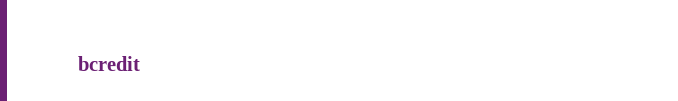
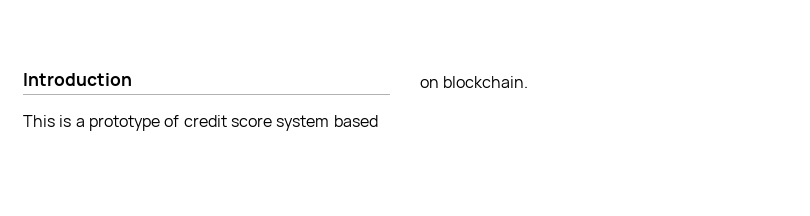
[78,56,140,71] bcredit -> [23,73,132,86] [23,115,378,131] [420,76,529,88] Introduction // This is a prototype of credit score system based on blockchain.

